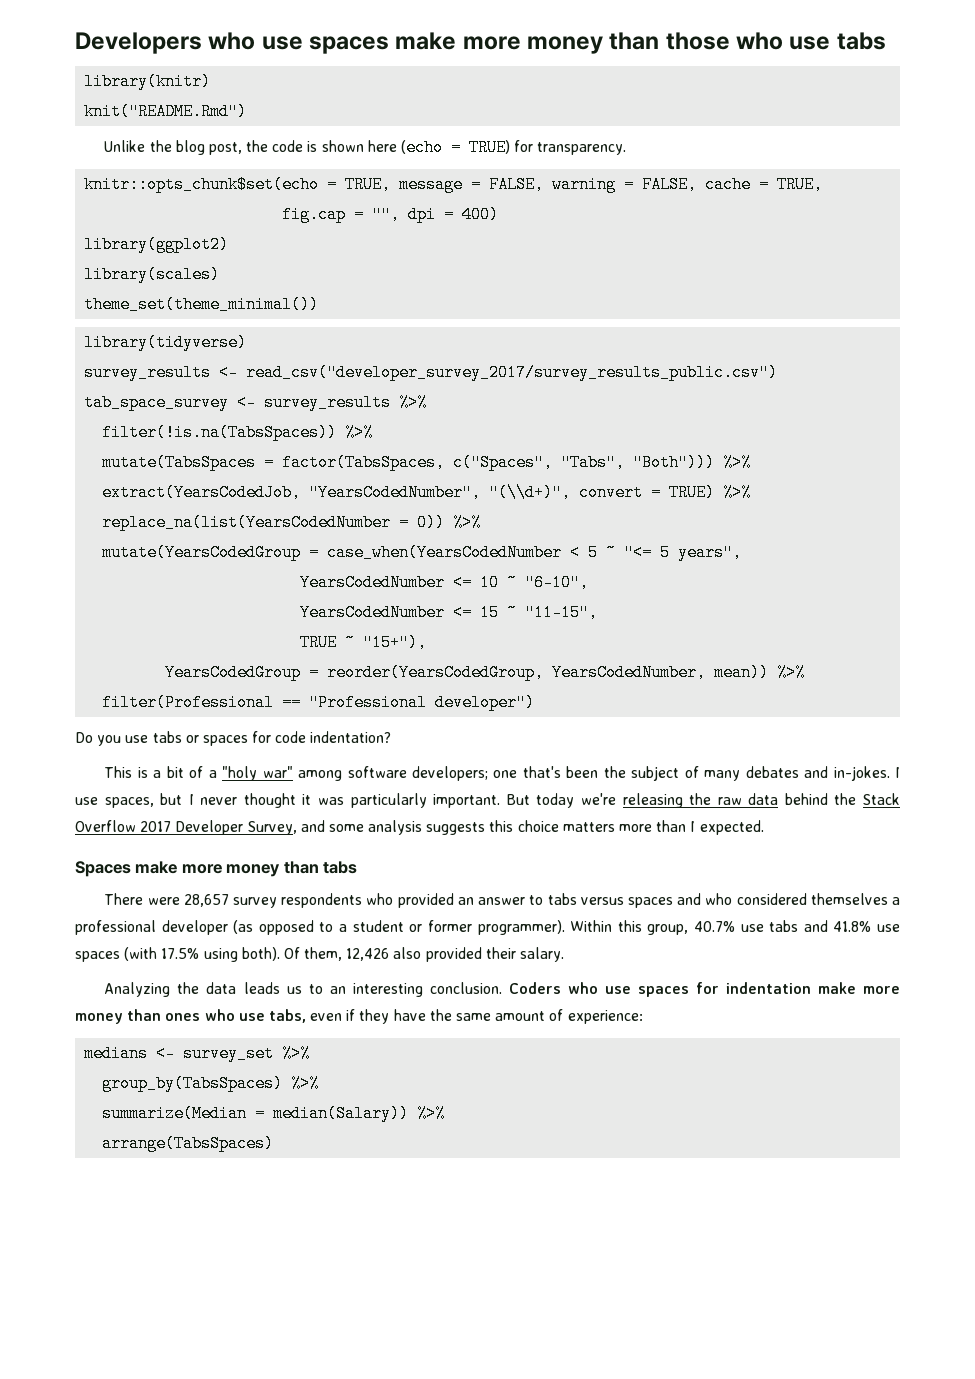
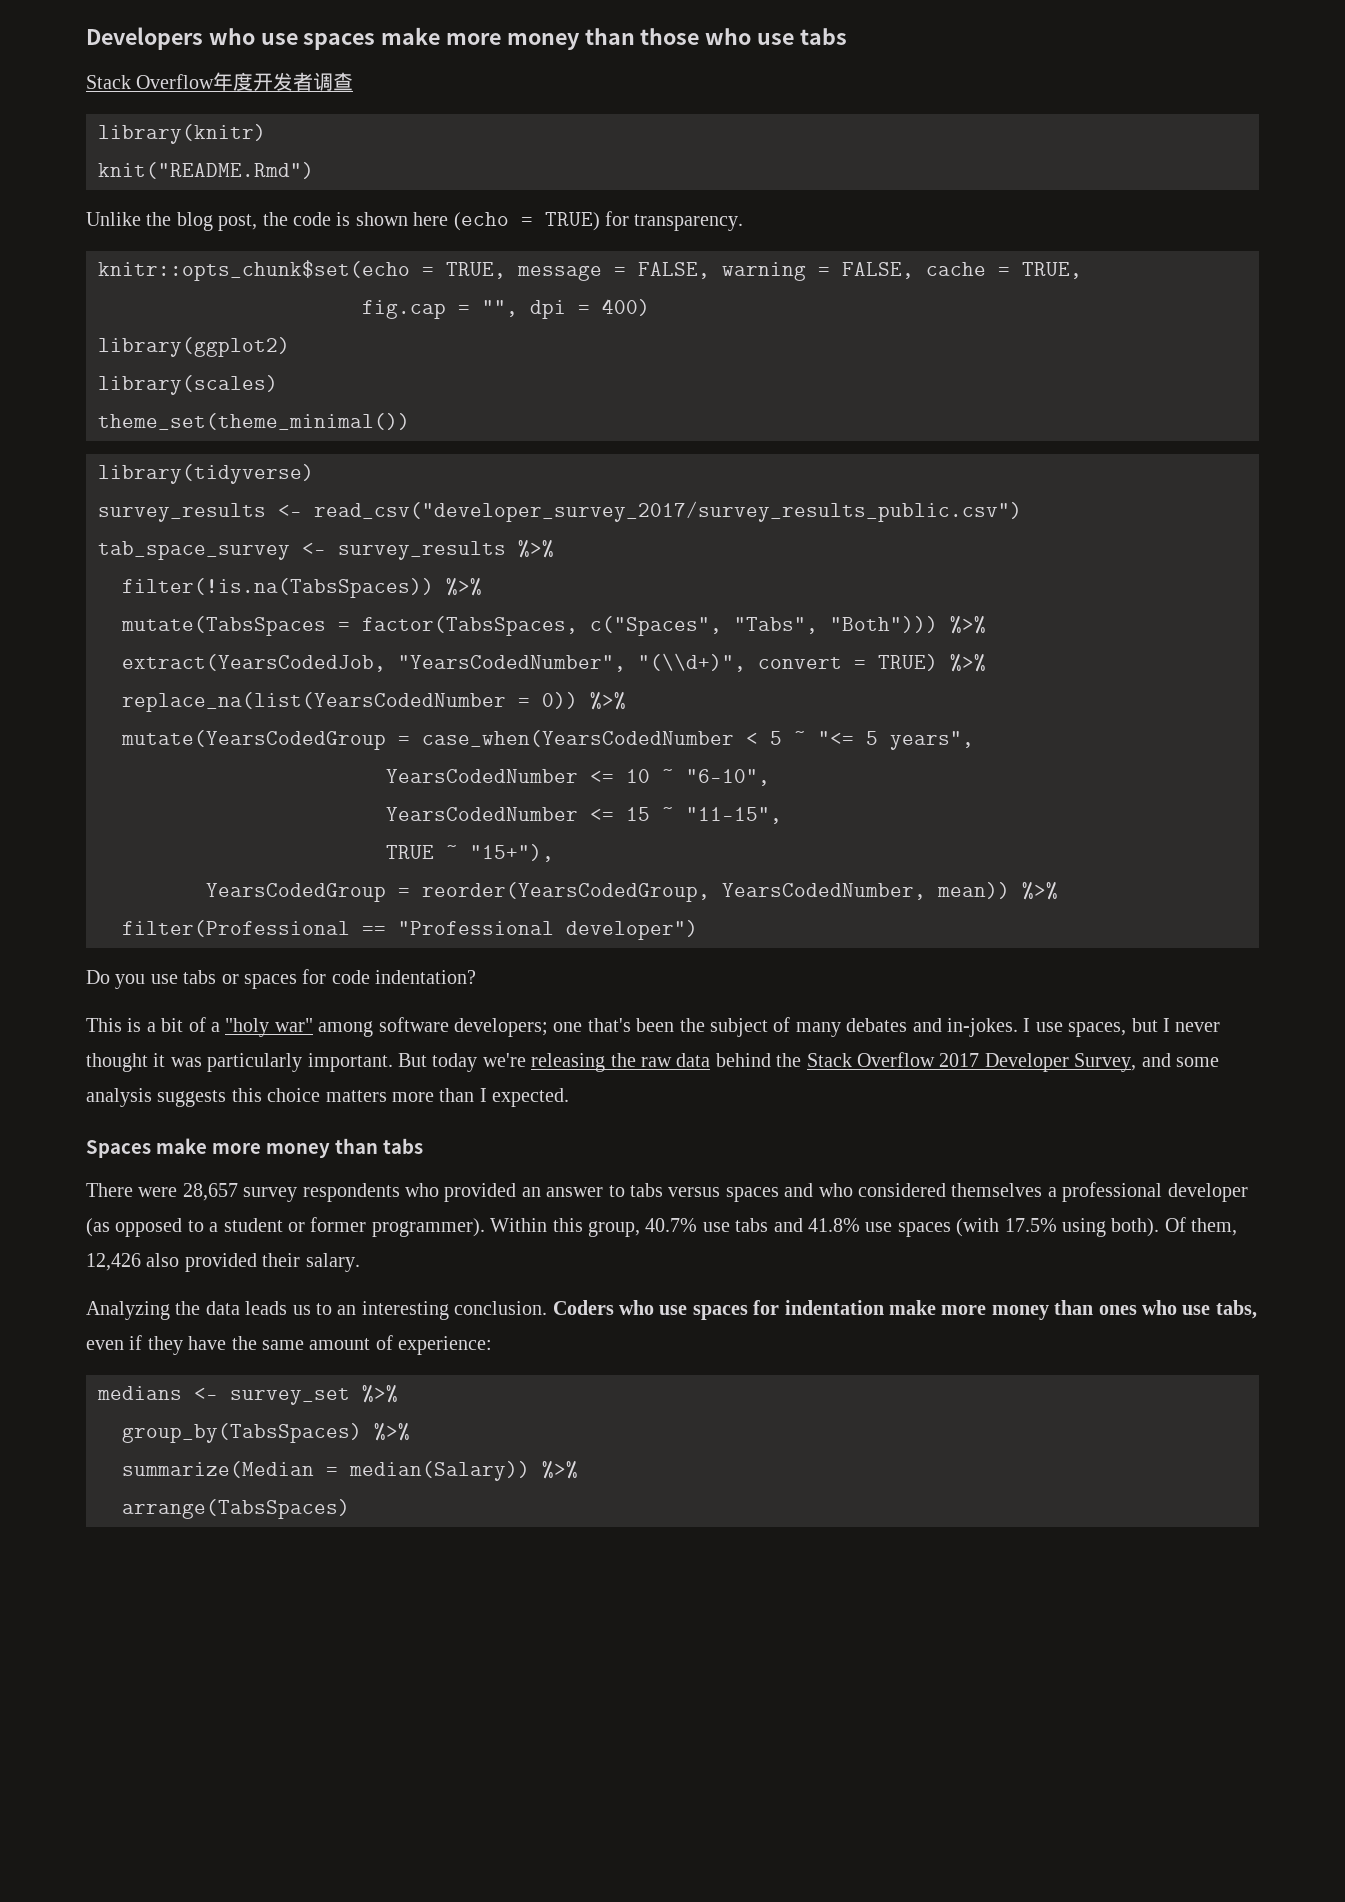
(886, 41) none -> [86,72,354,91] // Stack Overflow年度开发者调查

